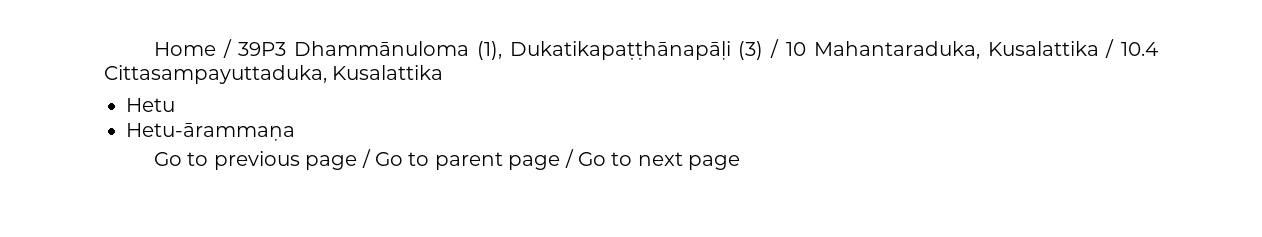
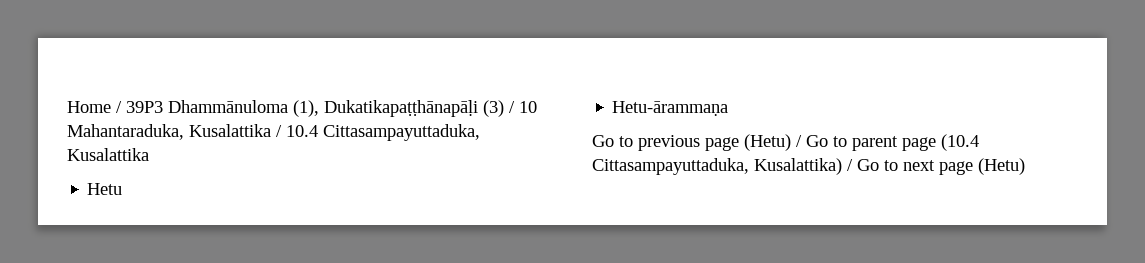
(358, 162) none -> [744,134,791,151] (Hetu)
(561, 162) none -> [941,134,979,151] [592,158,842,175] (10.4 Cittasampayuttaduka, Kusalattika)
(741, 162) none -> [978,158,1025,175] (Hetu)

